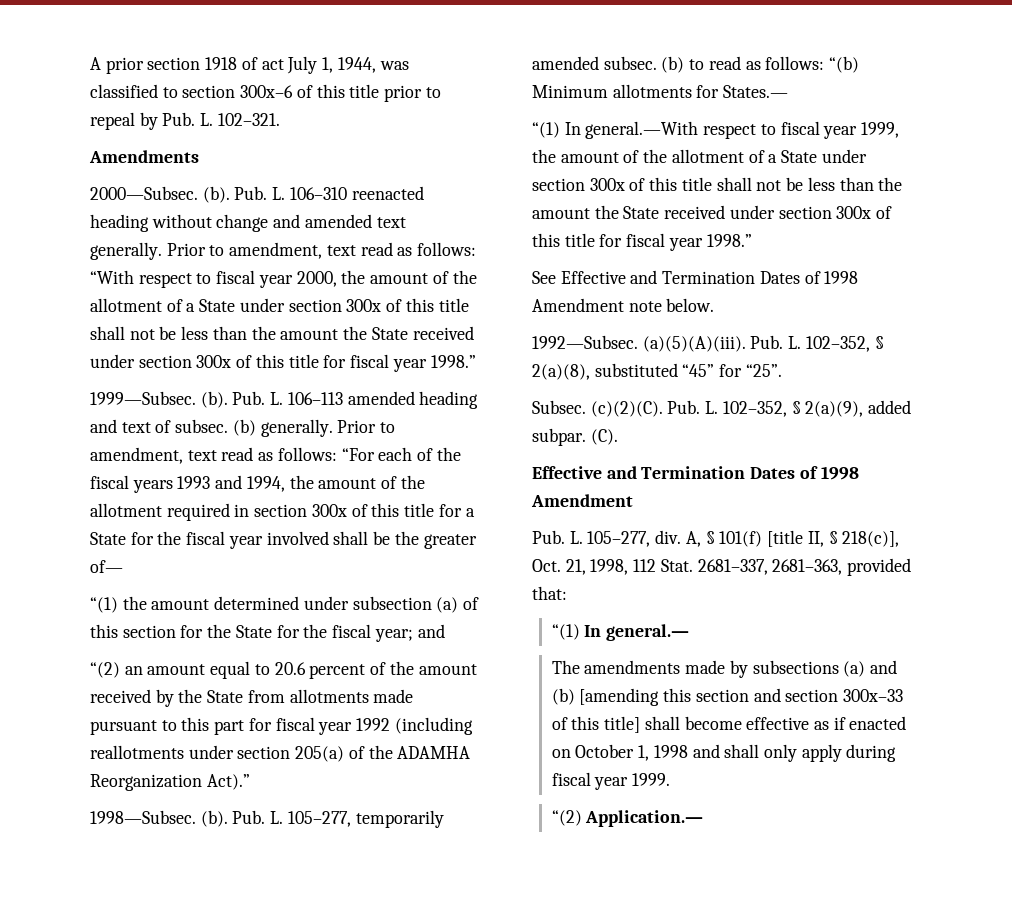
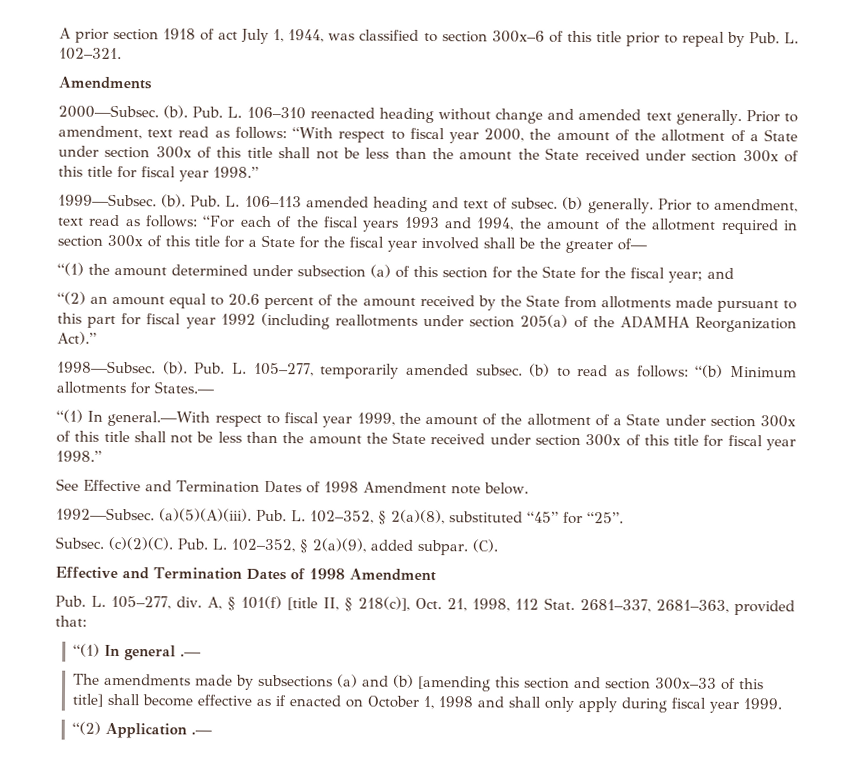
[606,624,690,641] general.— -> [123,645,201,661] general .—
[585,810,704,827] Application.— -> [104,722,212,739] Application .—

